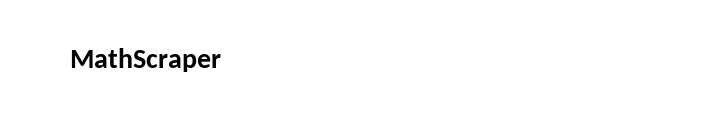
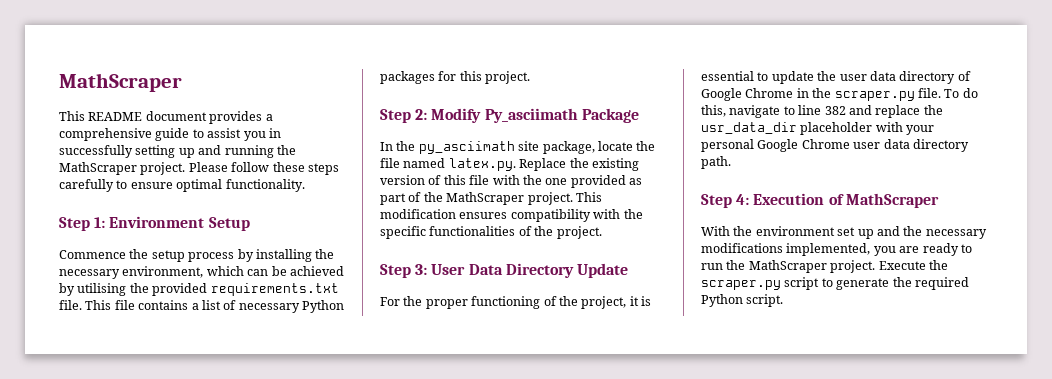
[70,48,221,72] MathScraper -> [59,73,182,92] [59,111,273,124] [59,128,281,141] [59,145,296,158] [59,162,339,175] [59,179,305,192] [59,216,250,231] [59,249,335,262] [59,266,344,279] [59,283,339,296] [59,300,344,313] [380,71,531,84] [380,108,639,123] [380,141,656,154] [380,158,639,171] [380,175,642,188] [380,192,602,205] [380,209,643,222] [380,226,602,239] [380,263,628,278] [380,296,651,309] [701,71,971,84] [701,88,978,101] [701,105,943,118] [701,122,935,135] [701,139,969,152] [701,156,731,169] [701,193,939,208] [701,226,987,239] [701,243,972,256] [701,260,948,273] [701,277,969,290] [701,294,784,307] MathScraper // This README document provides a comprehensive guide to assist you in successfully setting up and running the MathScraper project. Please follow these steps carefully to ensure optimal functionality. // Step 1: Environment Setup // Commence the setup process by installing the necessary environment, which can be achieved by utilising the provided requirements.txt file. This file contains a list of necessary Python packages for this project. // Step 2: Modify Py_asciimath Package // In the py_asciimath site package, locate the file named latex.py. Replace the existing version of this file with the one provided as part of the MathScraper project. This modification ensures compatibility with the specific functionalities of the project. // Step 3: User Data Directory Update // For the proper functioning of the project, it is essential to update the user data directory of Google Chrome in the scraper.py file. To do this, navigate to line 382 and replace the usr_data_dir placeholder with your personal Google Chrome user data directory path. // Step 4: Execution of MathScraper // With the environment set up and the necessary modifications implemented, you are ready to run the MathScraper project. Execute the scraper.py script to generate the required Python script.

